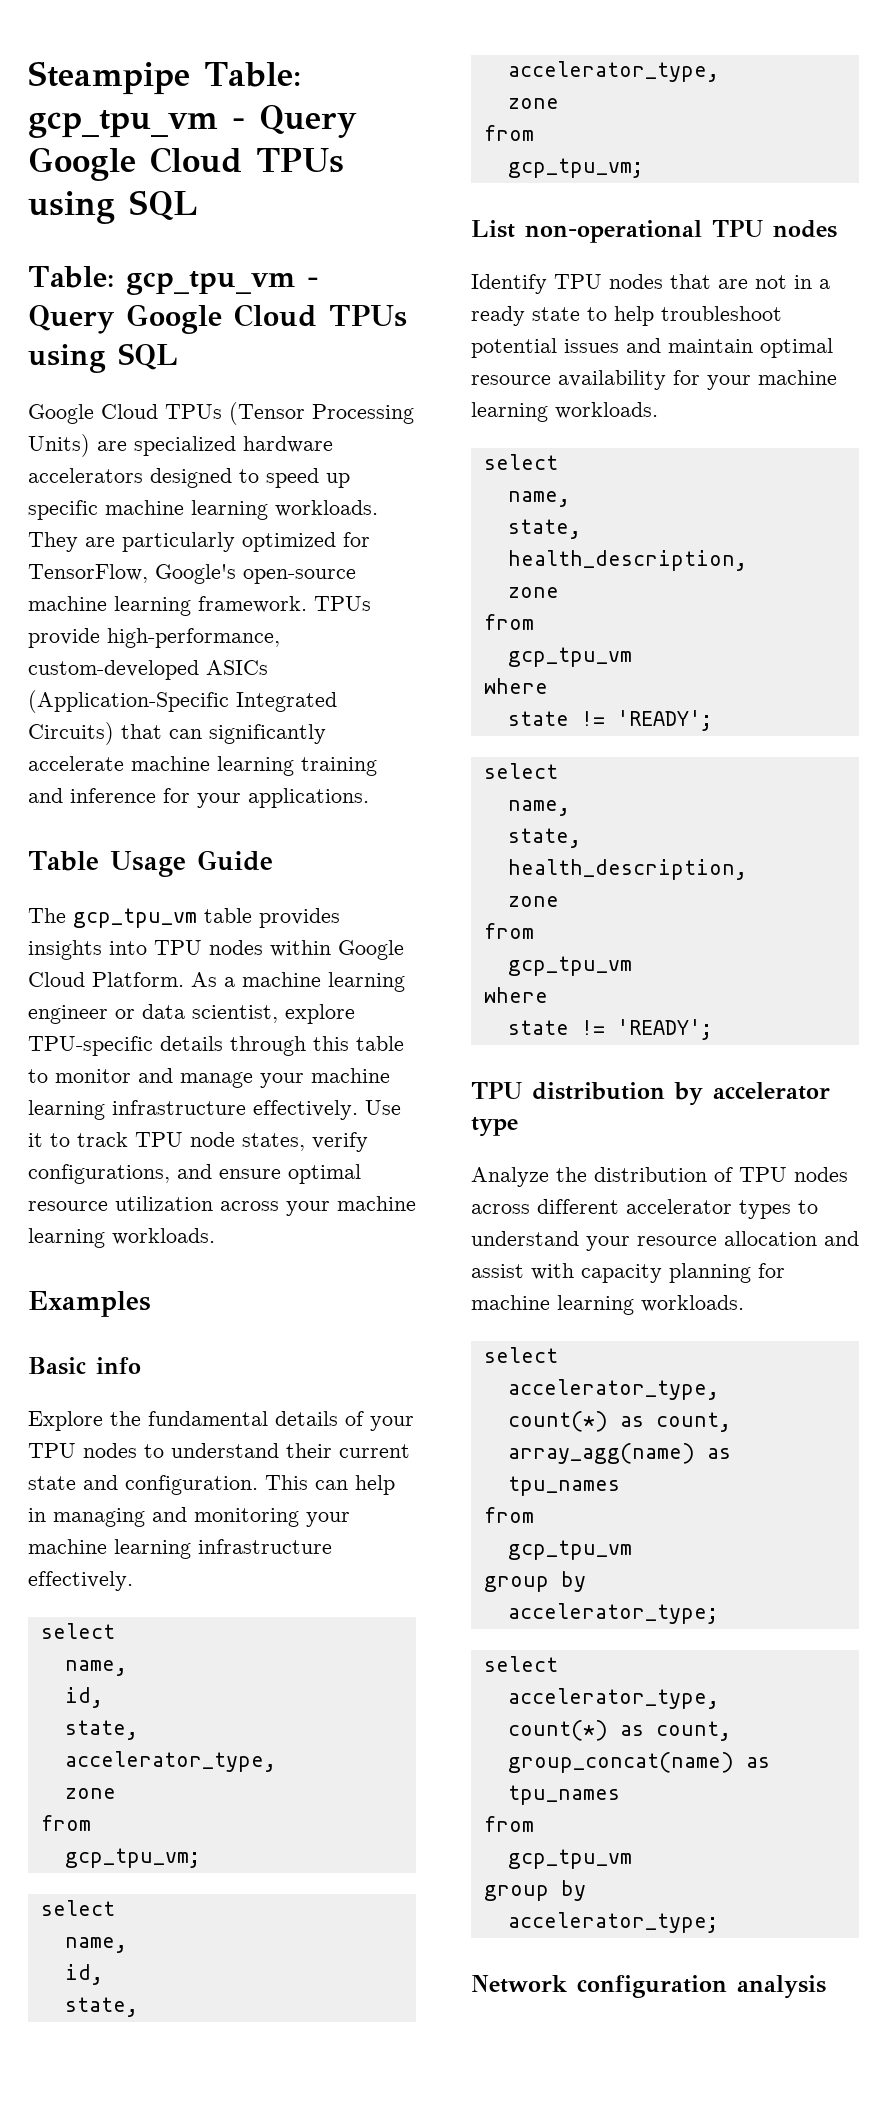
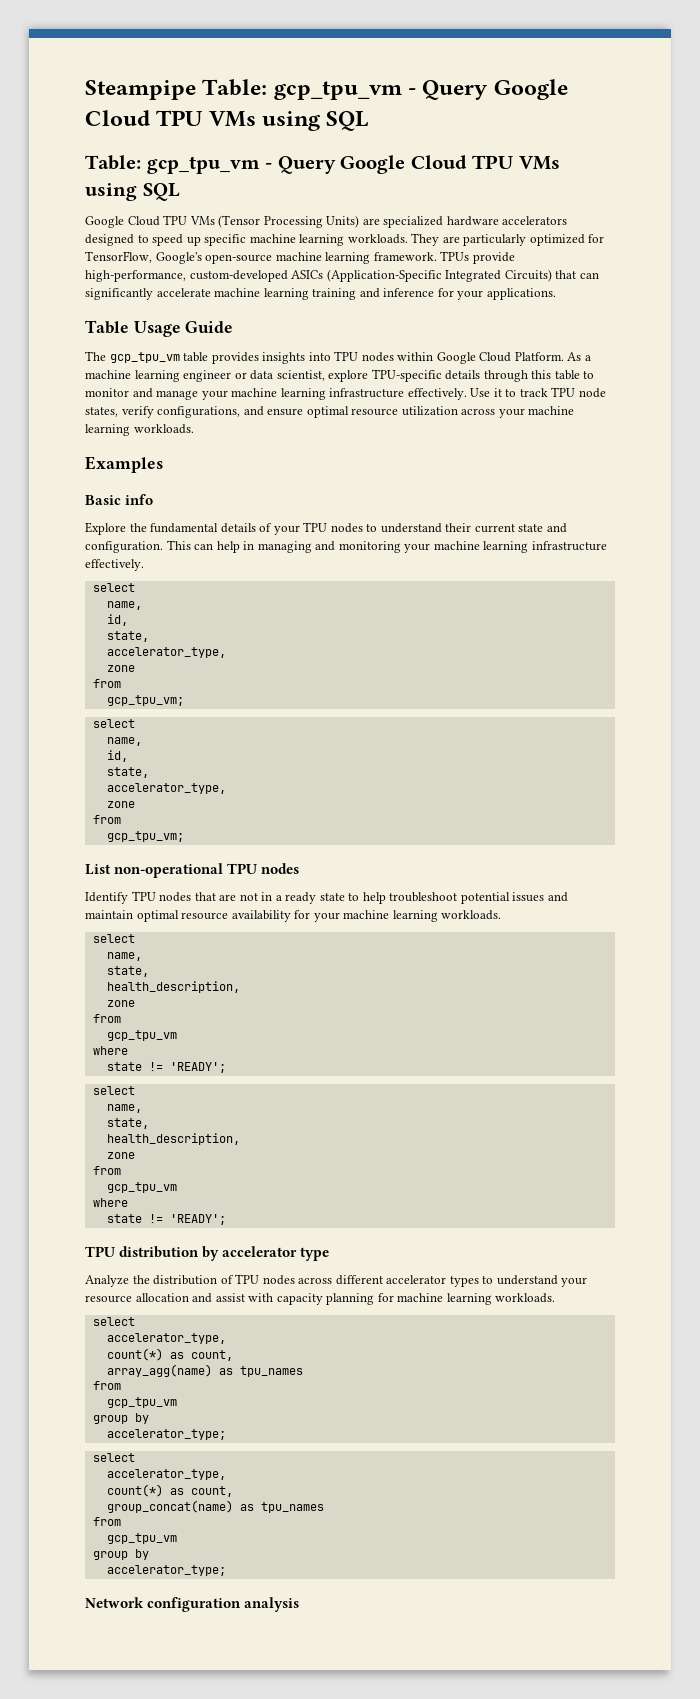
[256,148,344,173] TPUs -> [156,110,256,127] TPU VMs
[329,305,407,327] TPUs -> [472,155,560,170] TPU VMs
[165,404,222,419] TPUs -> [163,215,215,225] TPU VMs

